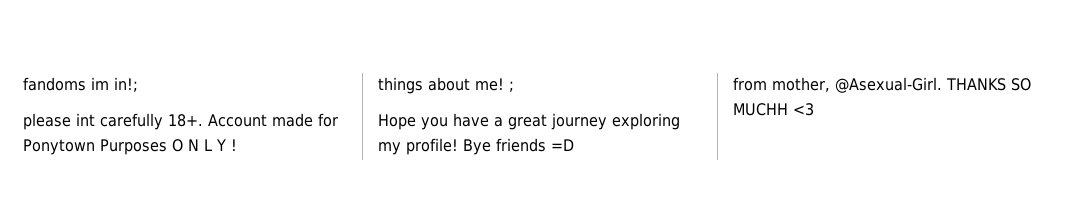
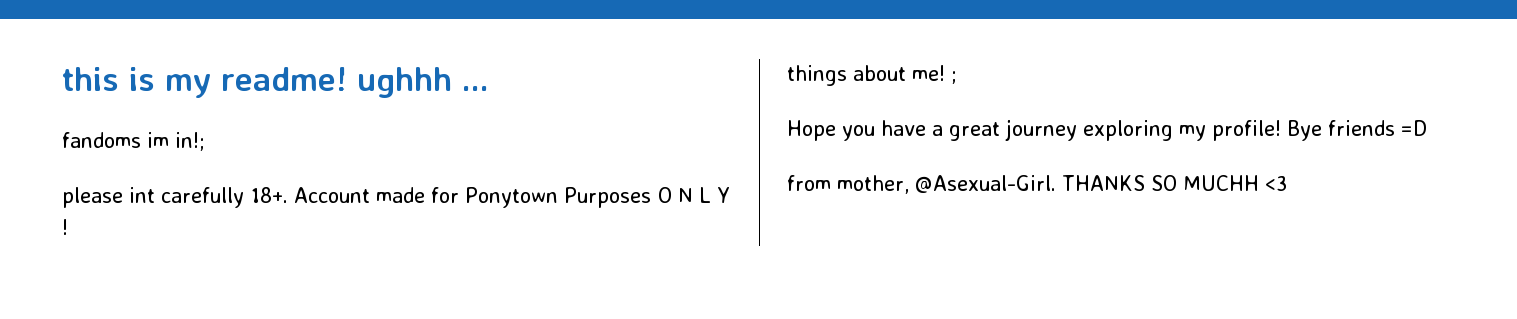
(23, 84) none -> [62,67,489,98] this is my readme! ughhh ... //

